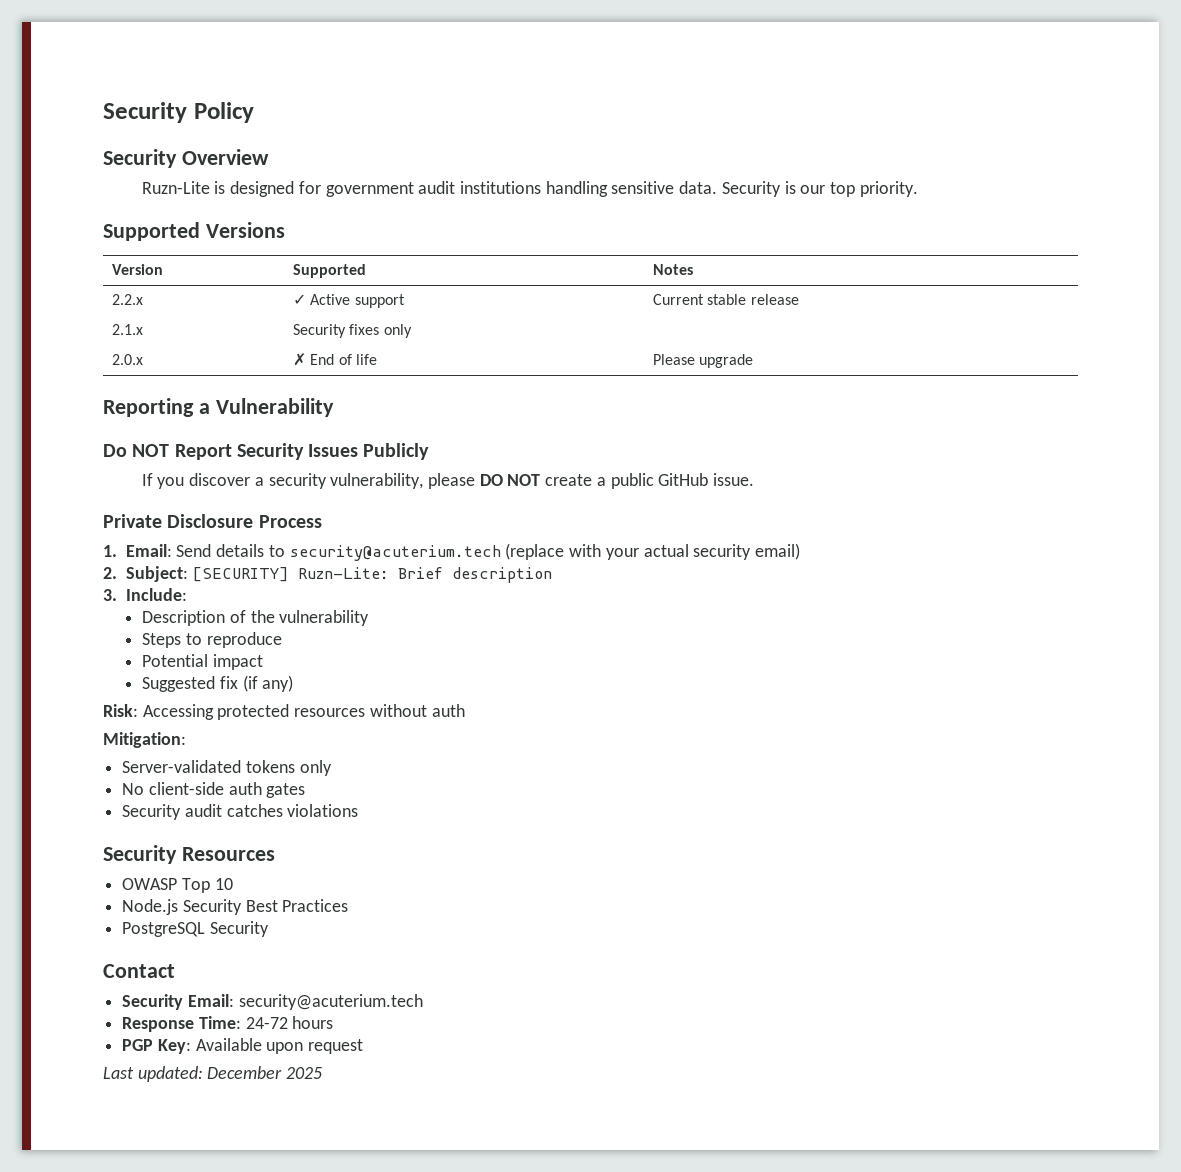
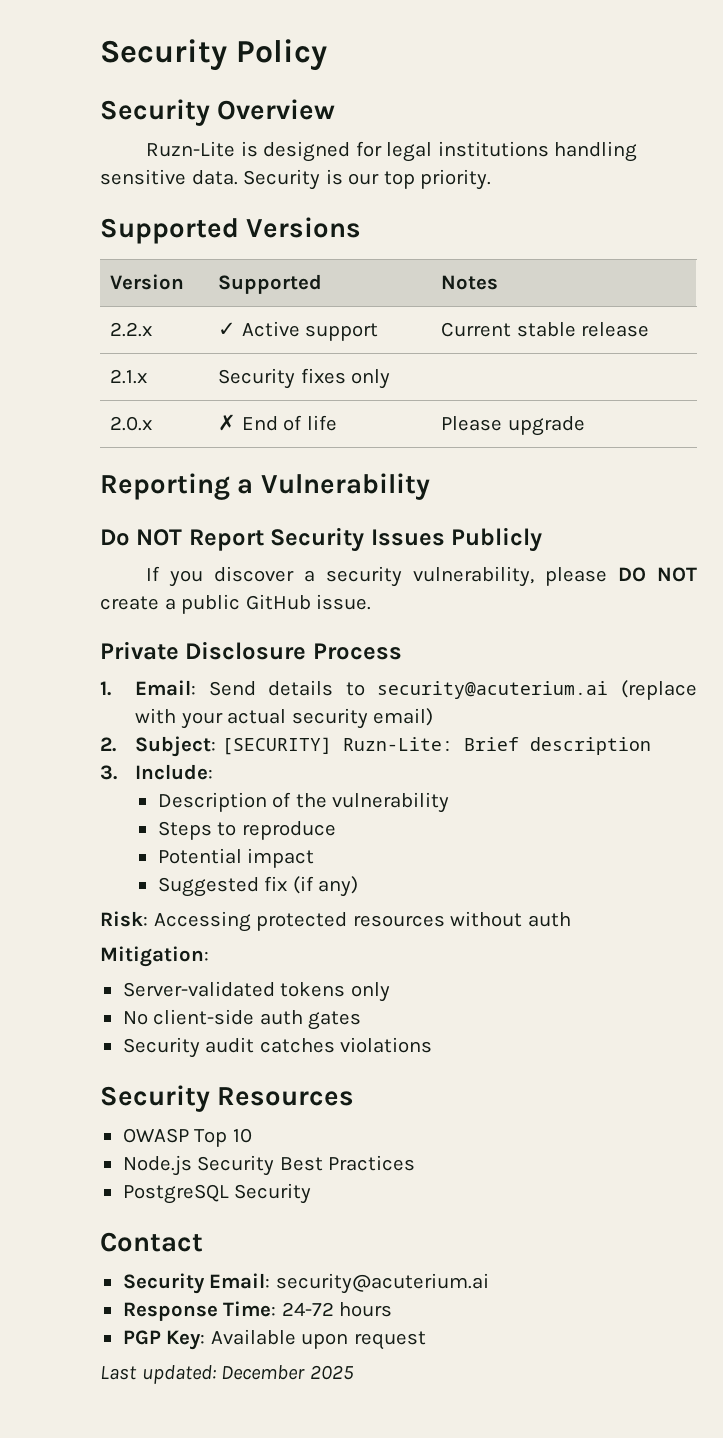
[325,181,456,197] government audit -> [386,142,433,162] legal
[289,545,501,561] security@acuterium.tech -> [377,681,609,699] security@acuterium.ai
[238,994,423,1010] security@acuterium.tech -> [275,1273,489,1294] security@acuterium.ai

